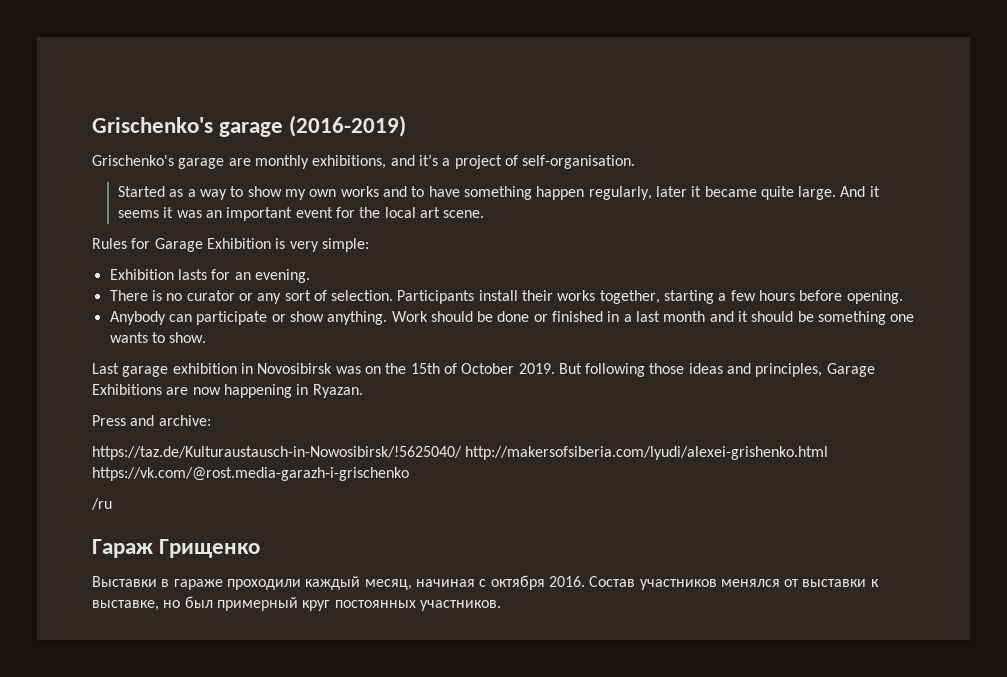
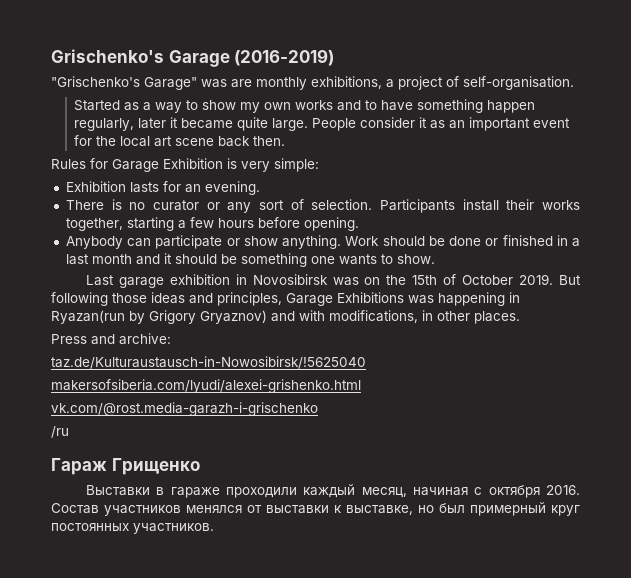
[92,117,284,137] Grischenko's garage -> [51,49,230,67] Grischenko's Garage
[92,155,225,169] Grischenko's garage -> [51,76,227,90] "Grischenko's Garage" was
[390,154,438,166] and it’s -> (382, 82) none
[840,186,880,197] [118,207,202,218] And it seems it was -> [312,117,446,131] People consider it as
[443,210,485,218] scene. -> [175,136,286,147] scene back then.
[166,384,363,398] are now happening in Ryazan. -> [408,292,520,306] [51,310,520,324] was happening in Ryazan(run by Grigory Gryaznov) and with modifications, in other places.
[92,446,829,460] [92,467,409,481] https://taz.de/Kulturaustausch-in-Nowosibirsk/!5625040/ http://makersofsiberia.com/lyudi/alexei-grishenko.html https://vk.com/@rost.media-garazh-i-grischenko -> [51,356,366,369] [51,379,361,393] [51,402,318,416] taz.de/Kulturaustausch-in-Nowosibirsk/!5625040 // makersofsiberia.com/lyudi/alexei-grishenko.html // vk.com/@rost.media-garazh-i-grischenko

